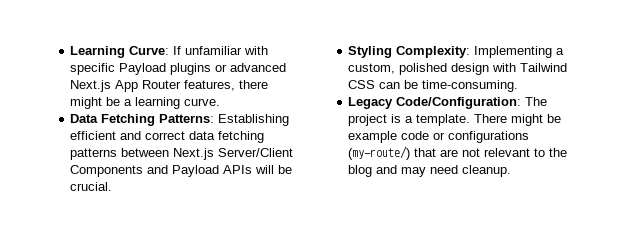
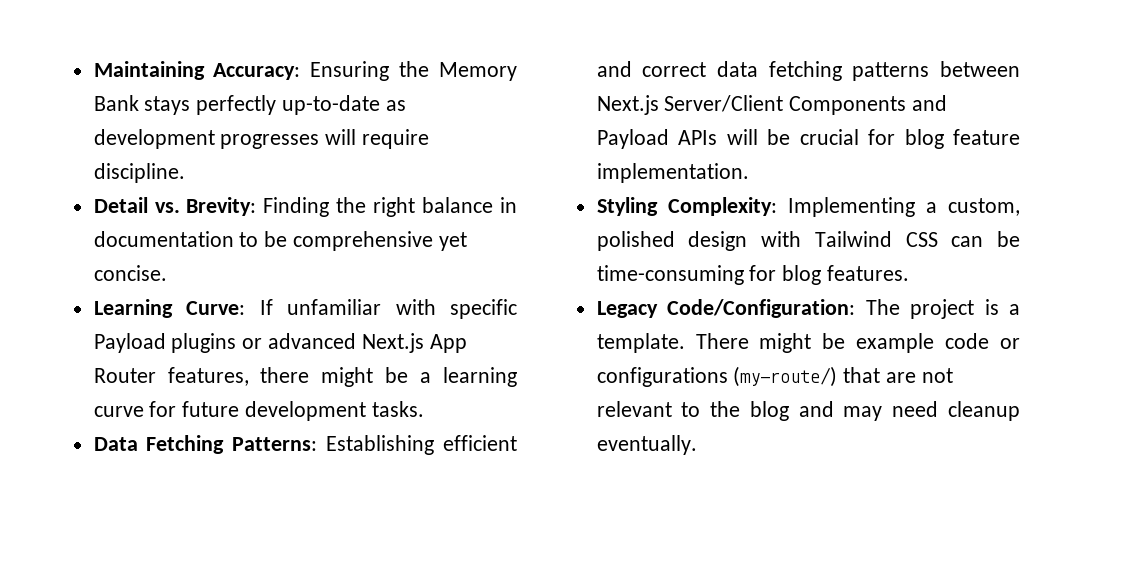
(70, 52) none -> [93,61,517,81] [93,95,406,115] [93,129,430,149] [93,163,185,183] [93,197,517,217] [93,231,467,251] [93,265,167,281] Maintaining Accuracy: Ensuring the Memory Bank stays perfectly up-to-date as development progresses will require discipline. // Detail vs. Brevity: Finding the right balance in documentation to be comprehensive yet concise. //
[184,98,221,106] curve. -> [93,401,424,421] curve for future development tasks.
[70,182,113,191] crucial. -> [799,129,1020,149] [596,163,749,183] crucial for blog feature implementation.
[422,80,519,92] time-consuming. -> [596,265,910,285] time-consuming for blog features.
[462,165,512,177] cleanup. -> [948,401,1021,421] [596,435,697,455] cleanup eventually.

